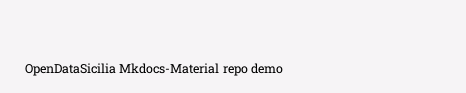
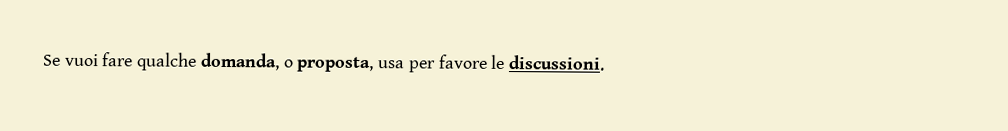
[25,63,284,76] OpenDataSicilia Mkdocs-Material repo demo -> [42,52,605,73] Se vuoi fare qualche domanda, o proposta, usa per favore le discussioni.

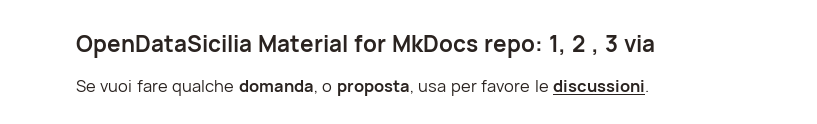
(42, 60) none -> [76,35,655,58] OpenDataSicilia Material for MkDocs repo: 1, 2 , 3 via //

